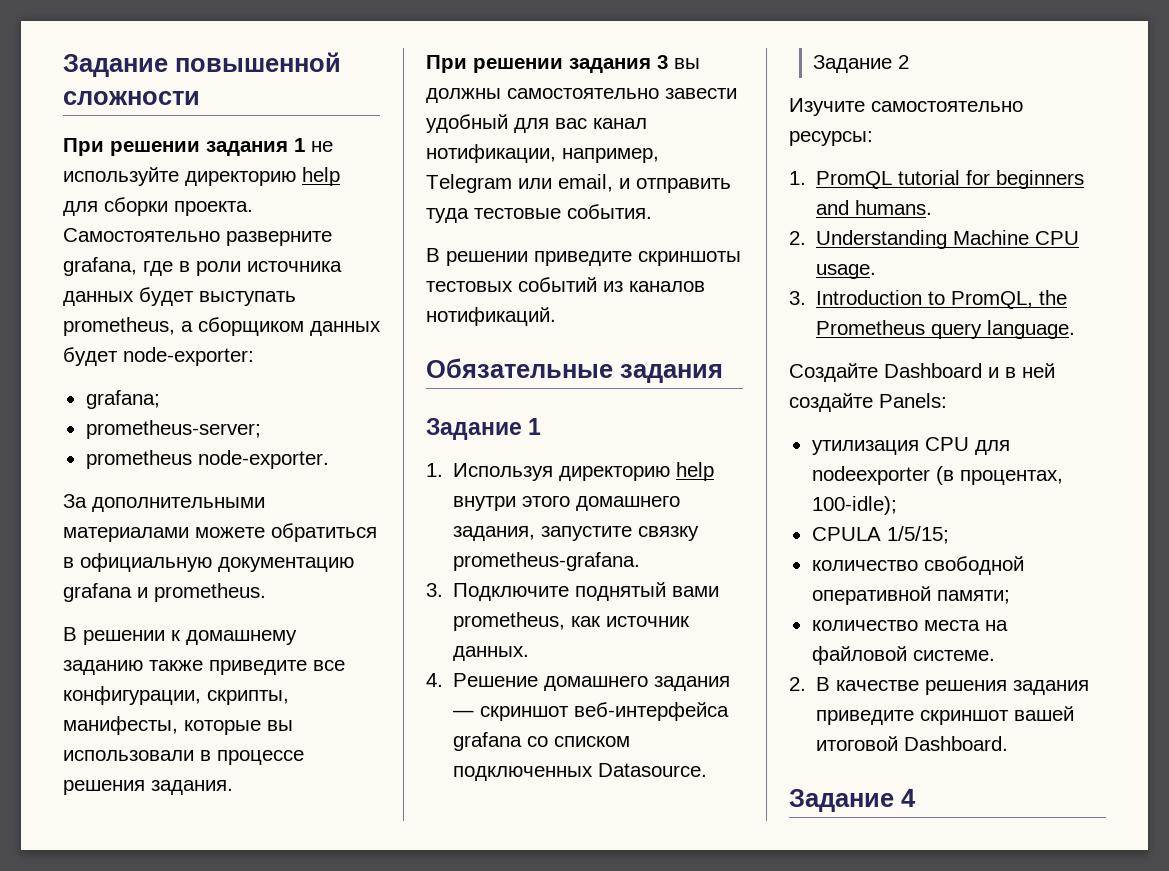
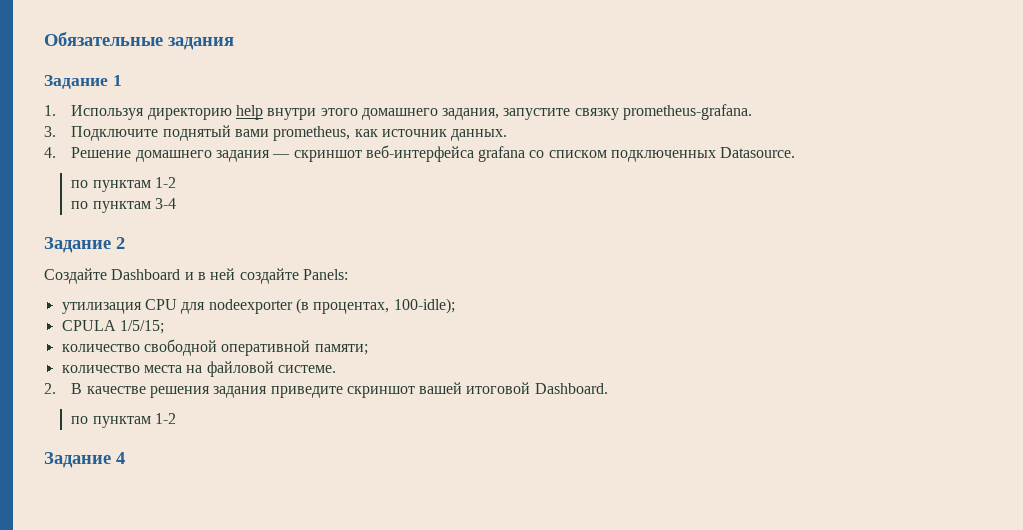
[63,52,341,77] [63,91,200,105] [63,138,333,156] [63,167,340,186] [63,197,253,216] [63,228,332,246] [63,257,342,276] [63,287,296,306] [63,317,381,336] [63,347,254,366] [85,390,160,409] [85,420,261,439] [85,450,329,469] [63,494,265,512] [63,523,377,542] [63,553,354,572] [63,583,266,602] [63,627,297,645] [63,660,345,675] [63,686,289,705] [63,716,293,735] [63,750,304,765] [63,780,233,795] [426,55,700,73] [426,88,737,103] [426,114,647,133] [426,144,659,163] [426,174,731,193] [426,204,652,223] [426,248,741,266] [426,277,705,292] [426,307,556,326] Задание повышенной сложности // При решении задания 1 не используйте директорию help для сборки проекта. Самостоятельно разверните grafana, где в роли источника данных будет выступать prometheus, а сборщиком данных будет node-exporter: // grafana; // prometheus-server; // prometheus node-exporter. // За дополнительными материалами можете обратиться в официальную документацию grafana и prometheus. // В решении к домашнему заданию также приведите все конфигурации, скрипты, манифесты, которые вы использовали в процессе решения задания. // При решении задания 3 вы должны самостоятельно завести удобный для вас канал нотификации, например, Telegram или email, и отправить туда тестовые события. // В решении приведите скриншоты тестовых событий из каналов нотификаций. // -> (44, 39) none
[812,55,909,73] [789,98,1023,116] [789,131,873,146] [789,170,1085,189] [816,200,933,215] [789,230,1080,249] [816,264,877,279] [789,290,1068,309] [816,320,1076,339] Задание 2 // Изучите самостоятельно ресурсы: // 1. PromQL tutorial for beginners and humans. // 2. Understanding Machine CPU usage. // 3. Introduction to PromQL, the Prometheus query language. -> [71,177,176,192] [71,198,176,213] [44,237,125,253] по пунктам 1-2 // по пунктам 3-4 // Задание 2
(1009, 743) none -> [71,413,176,428] // по пунктам 1-2

